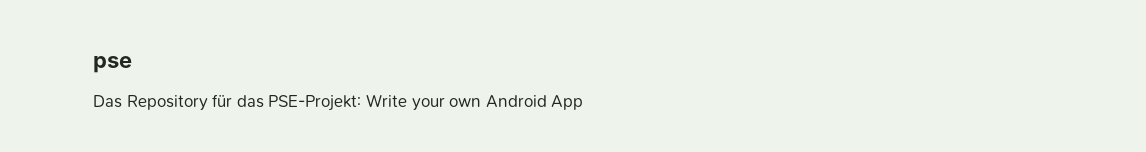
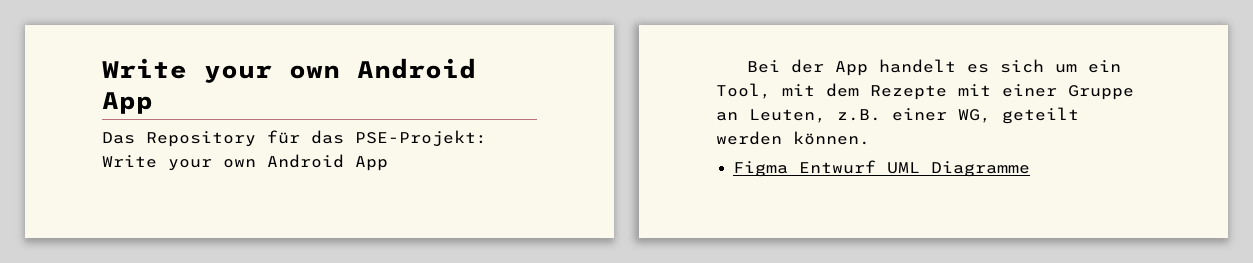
[93,56,132,73] pse -> [102,58,476,83] [102,92,153,114] Write your own Android App
(584, 102) none -> [746,59,1121,76] [716,83,1134,100] [716,107,1079,124] [716,131,870,145] [733,160,1031,177] // Bei der App handelt es sich um ein Tool, mit dem Rezepte mit einer Gruppe an Leuten, z.B. einer WG, geteilt werden können. // Figma Entwurf UML Diagramme

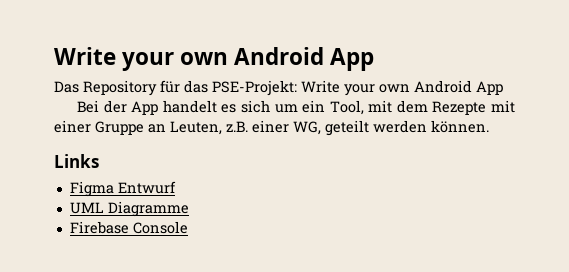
(870, 138) none -> [54,154,99,168] // Links
(877, 167) none -> (176, 187) //
(1031, 169) none -> [69,221,188,234] // Firebase Console

